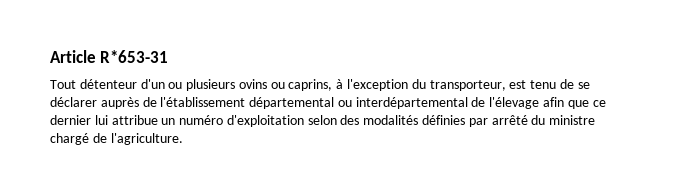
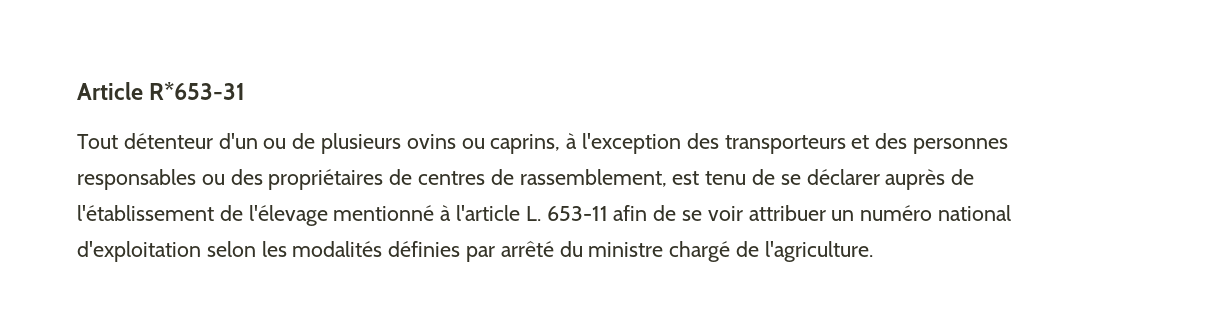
(183, 85) none -> [292,133,316,149] de
[411,79,506,91] du transporteur, -> [686,133,1009,154] [77,169,667,190] des transporteurs et des personnes responsables ou des propriétaires de centres de rassemblement,
[249,97,606,109] [50,115,158,125] départemental ou interdépartemental de l'élevage afin que ce dernier lui attribue -> [219,205,826,226] de l'élevage mentionné à l'article L. 653-11 afin de se voir attribuer
(224, 120) none -> [938,205,1012,221] national
[340,115,360,125] des -> [261,241,287,257] les

